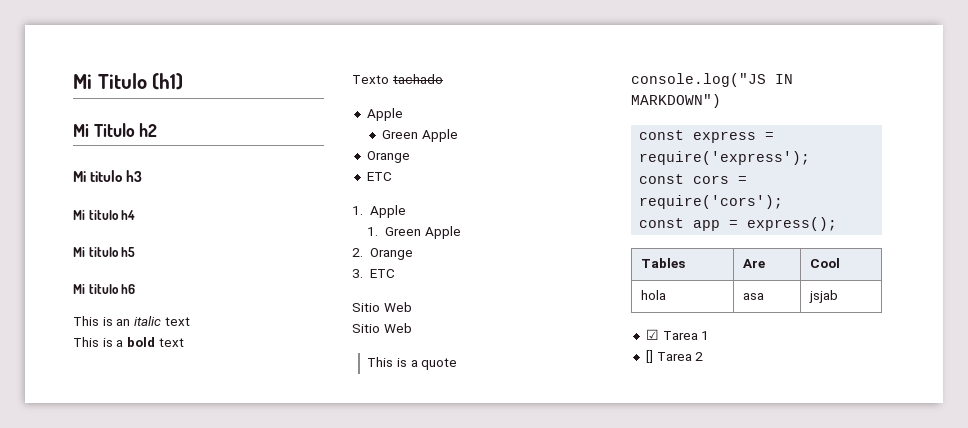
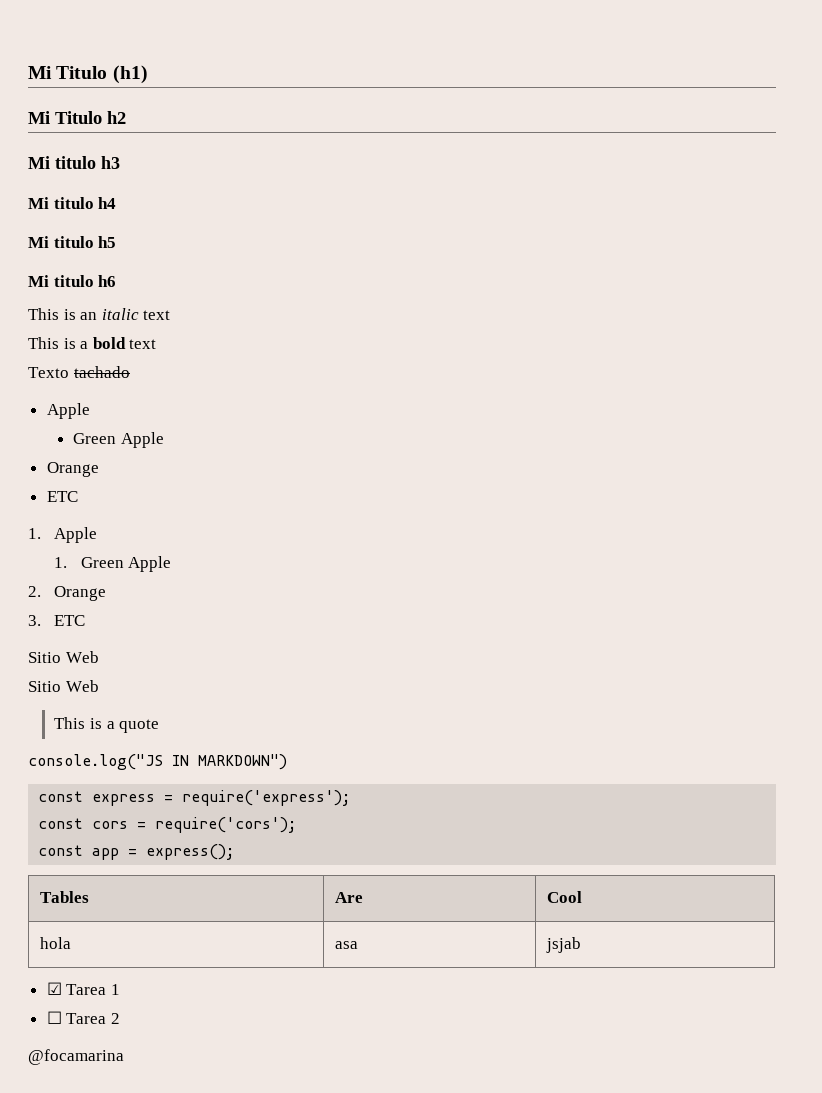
[645,350,653,363] [] -> [46,1011,62,1024] ☐
(704, 356) none -> [28,1049,124,1065] // @focamarina

